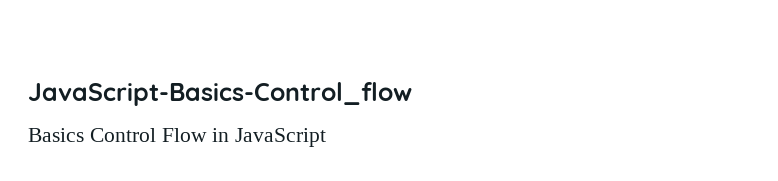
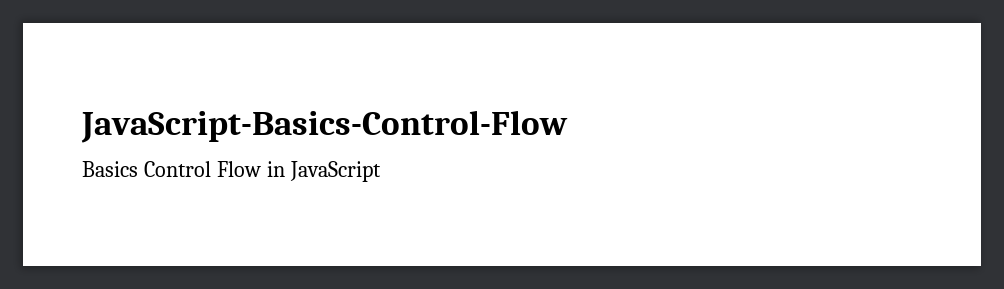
[28,82,412,106] JavaScript-Basics-Control_flow -> [81,110,568,143] JavaScript-Basics-Control-Flow

